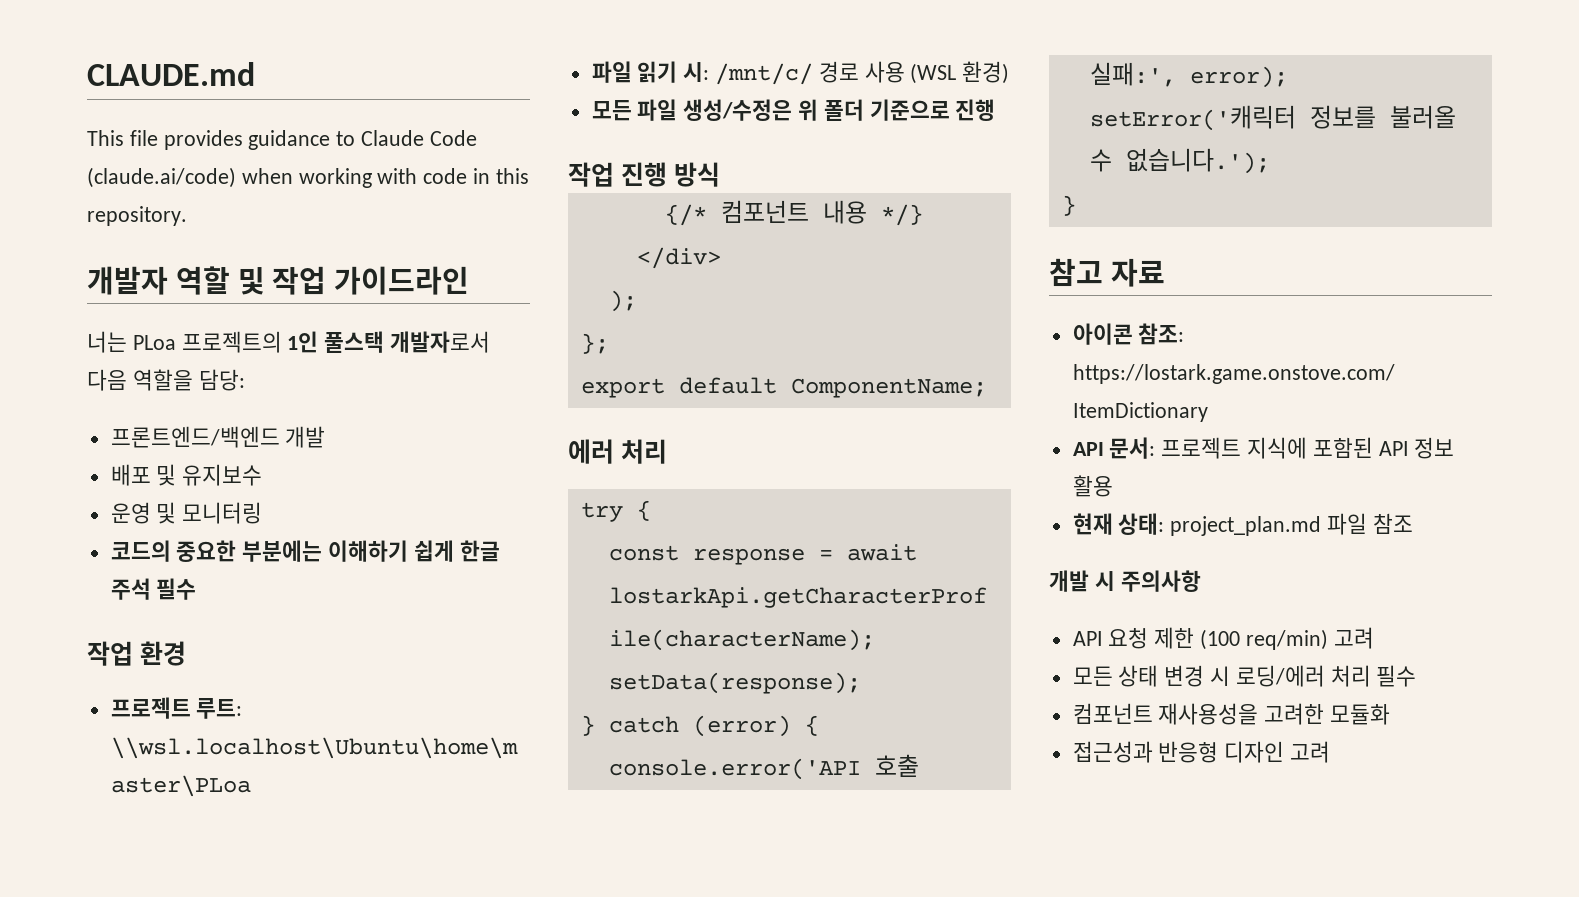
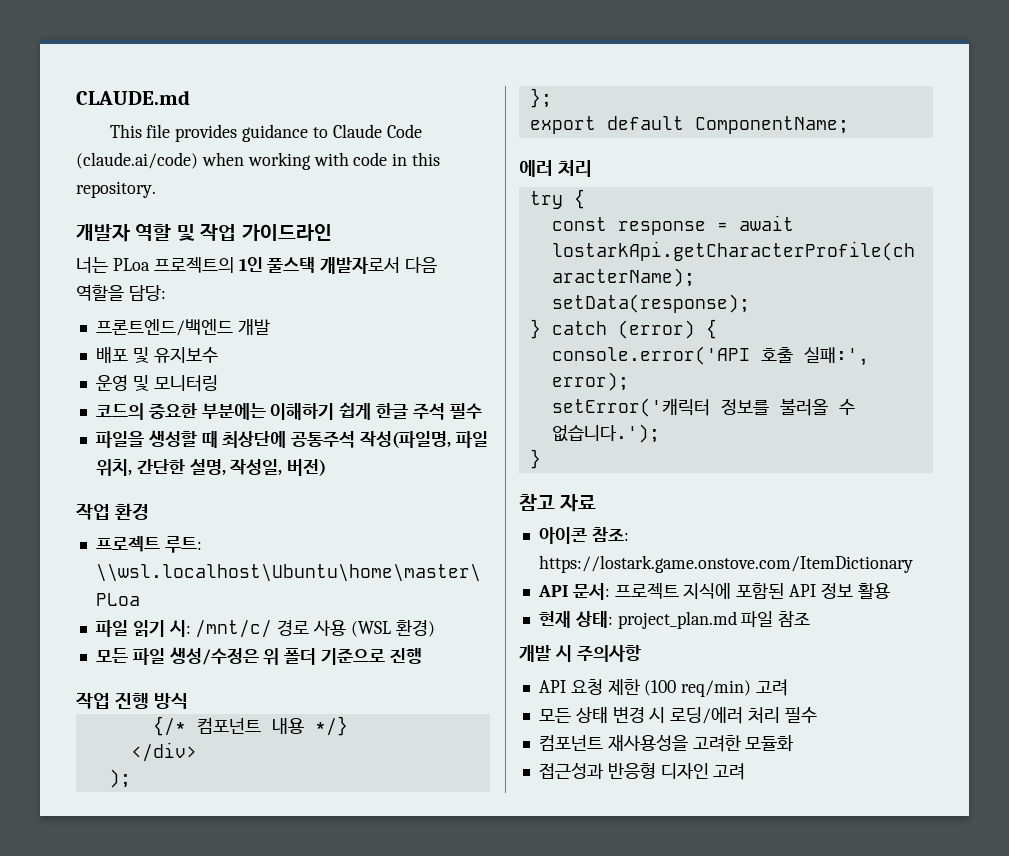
(197, 589) none -> [95,430,488,448] [95,459,327,476] // 파일을 생성할 때 최상단에 공통주석 작성(파일명, 파일 위치, 간단한 설명, 작성일, 버전)

